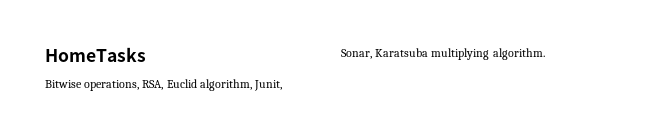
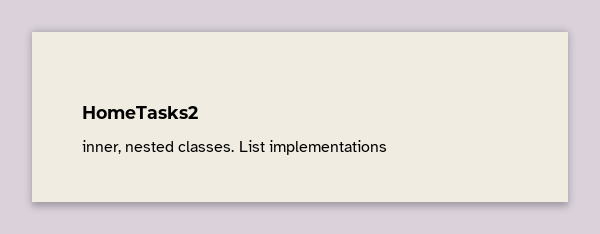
[45,47,146,62] [45,79,283,91] [341,48,545,60] HomeTasks // Bitwise operations, RSA, Euclid algorithm, Junit, Sonar, Karatsuba multiplying algorithm. -> [82,106,198,119] [82,140,387,155] HomeTasks2 // inner, nested classes. List implementations

